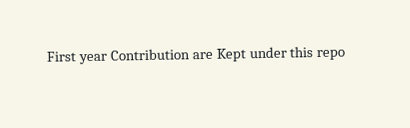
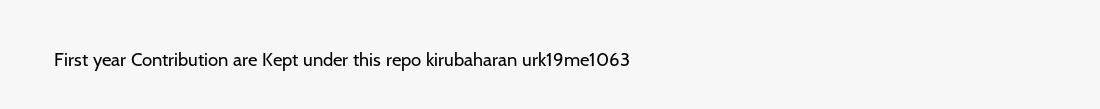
(346, 55) none -> [425,52,630,66] kirubaharan urk19me1063

